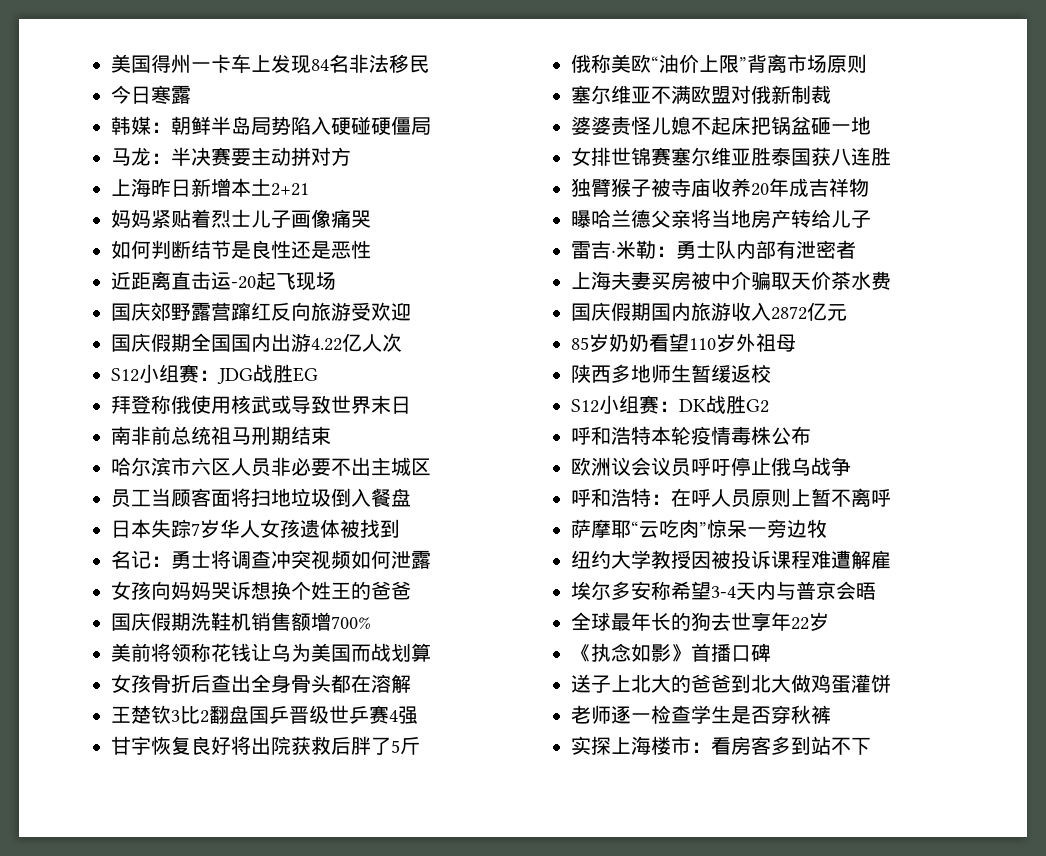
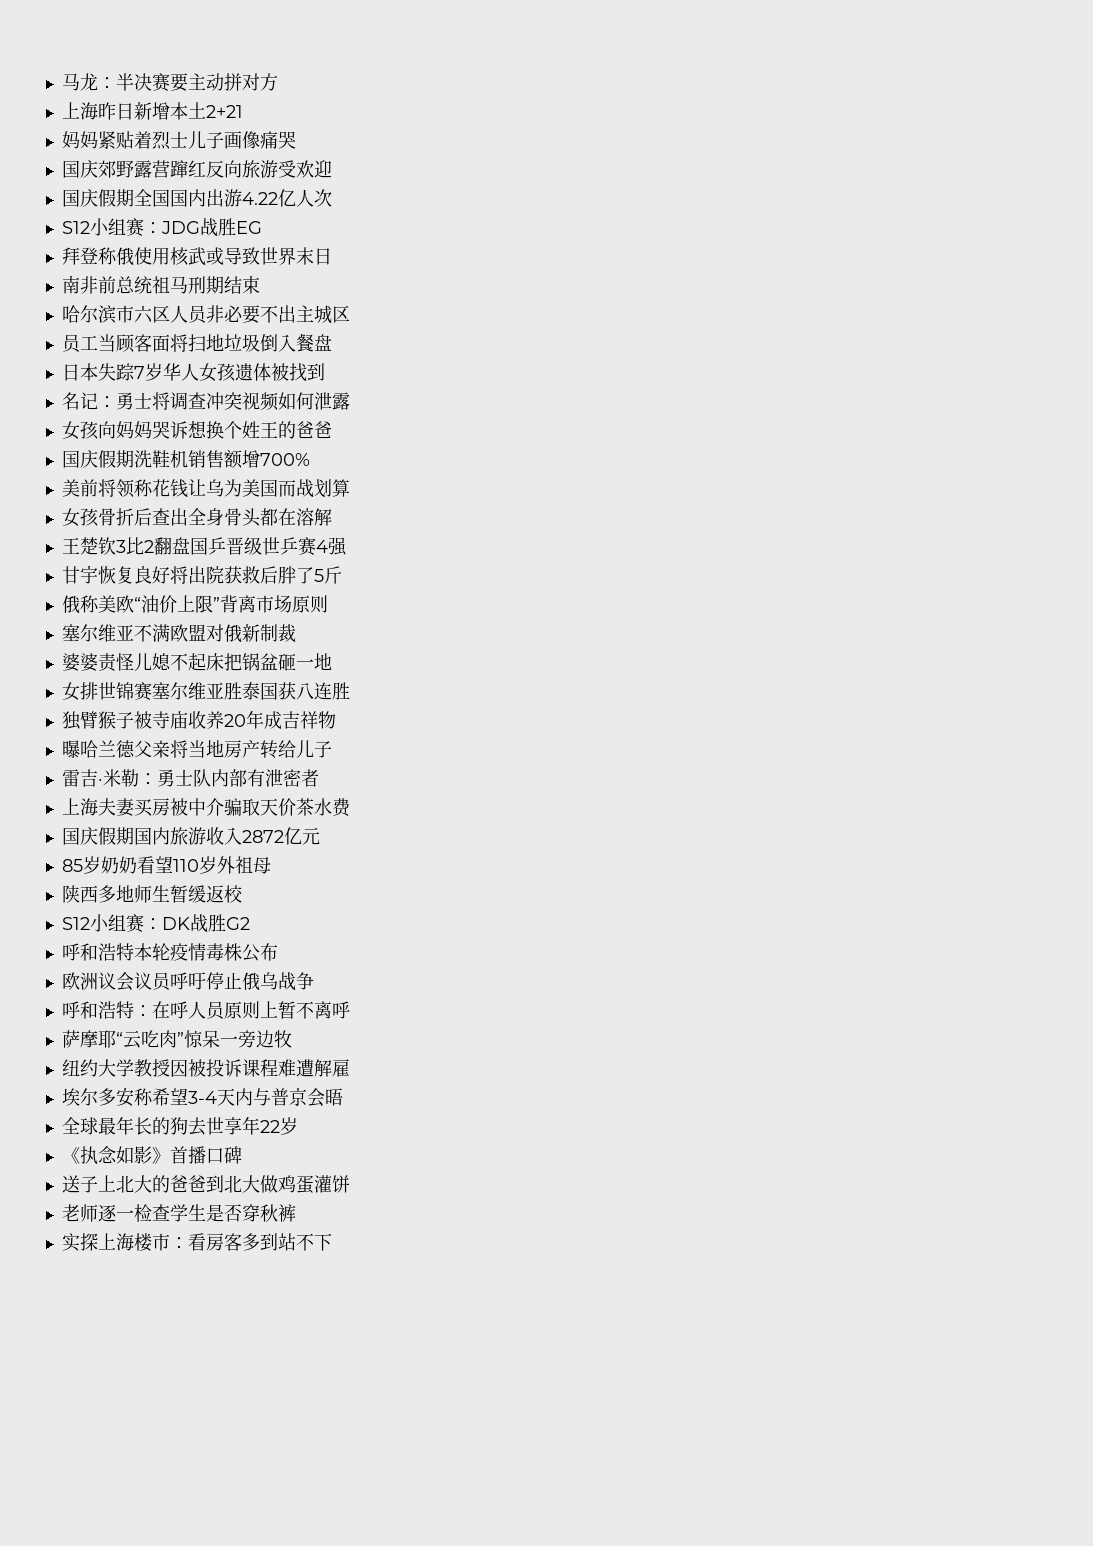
[111,54,429,74] [111,85,191,104] [111,116,431,136] 美国得州一卡车上发现84名非法移民 // 今日寒露 // 韩媒：朝鲜半岛局势陷入硬碰硬僵局 // -> (61, 82) none
[111,240,371,259] [111,271,336,291] // 如何判断结节是良性还是恶性 // 近距离直击运-20起飞现场 -> (296, 140) none

